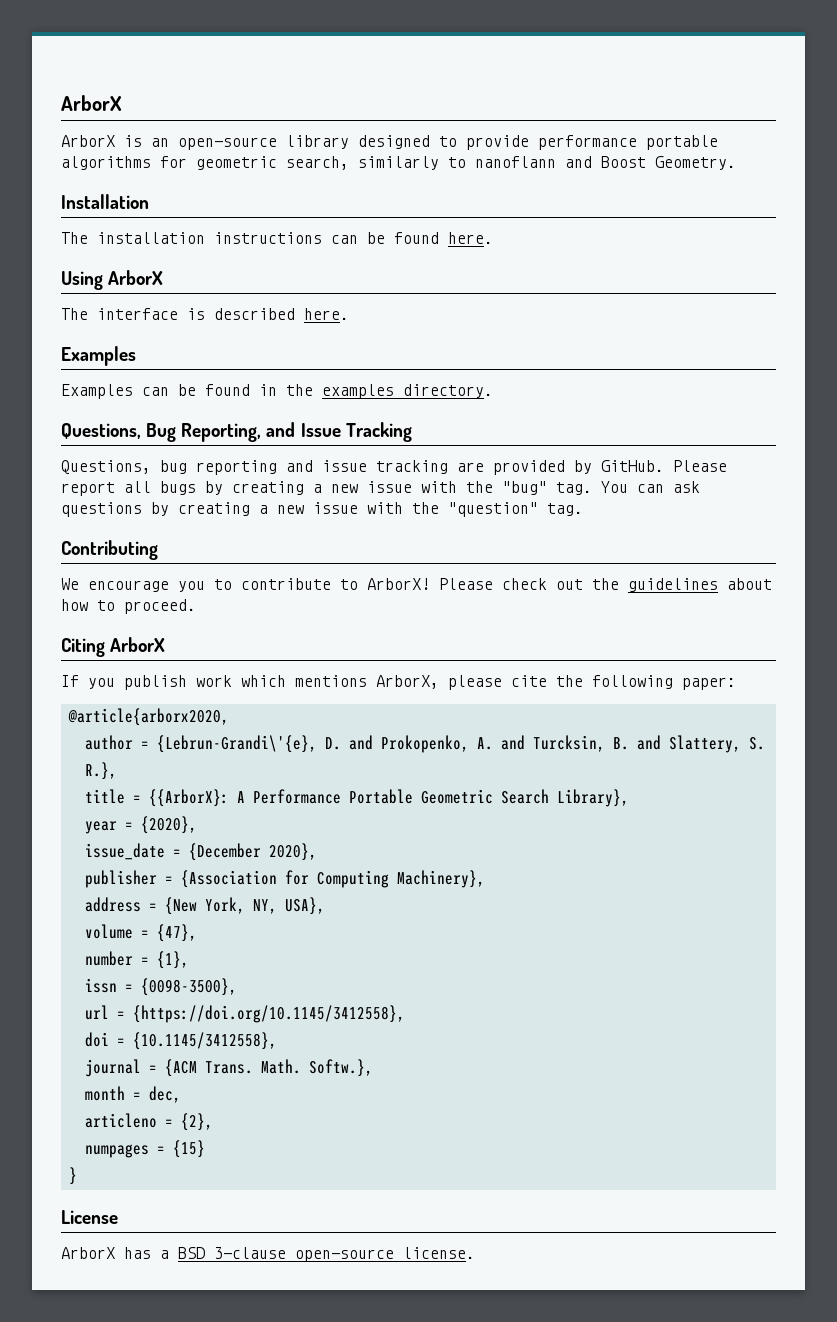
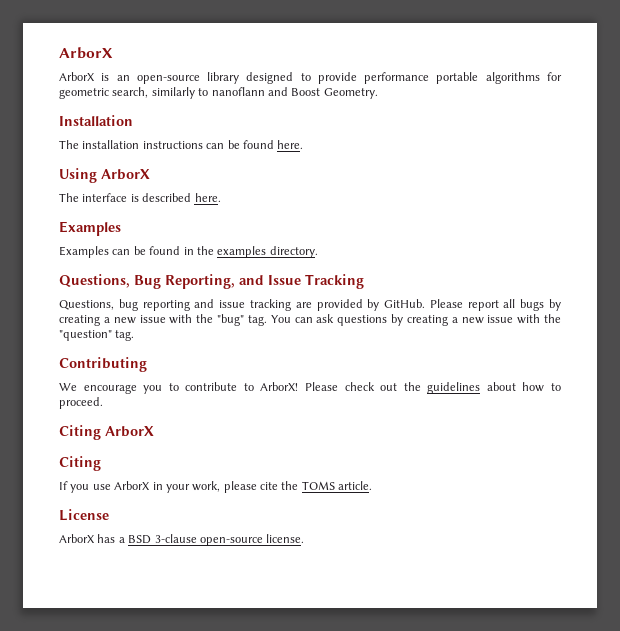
(166, 644) none -> [59,456,101,471] // Citing
[124,675,736,690] [67,708,229,726] [84,735,765,753] [84,762,117,780] [84,789,629,807] [84,816,197,834] [84,843,317,861] [84,870,485,888] [84,897,325,915] [84,924,197,942] [84,951,189,969] [84,978,237,996] [84,1005,405,1023] [84,1032,277,1050] [84,1059,373,1077] [84,1086,181,1103] [84,1113,213,1131] [84,1140,205,1158] [68,1167,77,1185] publish work which mentions ArborX, please cite the following paper: // @article{arborx2020, // author = {Lebrun-Grandi\'{e}, D. and Prokopenko, A. and Turcksin, B. and Slattery, S. R.}, // title = {{ArborX}: A Performance Portable Geometric Search Library}, // year = {2020}, // issue_date = {December 2020}, // publisher = {Association for Computing Machinery}, // address = {New York, NY, USA}, // volume = {47}, // number = {1}, // issn = {0098-3500}, // url = {https://doi.org/10.1145/3412558}, // doi = {10.1145/3412558}, // journal = {ACM Trans. Math. Softw.}, // month = dec, // articleno = {2}, // numpages = {15} // } -> [92,481,373,493] use ArborX in your work, please cite the TOMS article.

